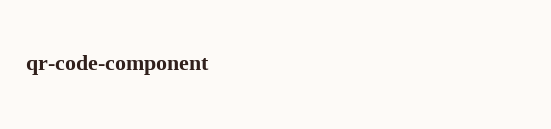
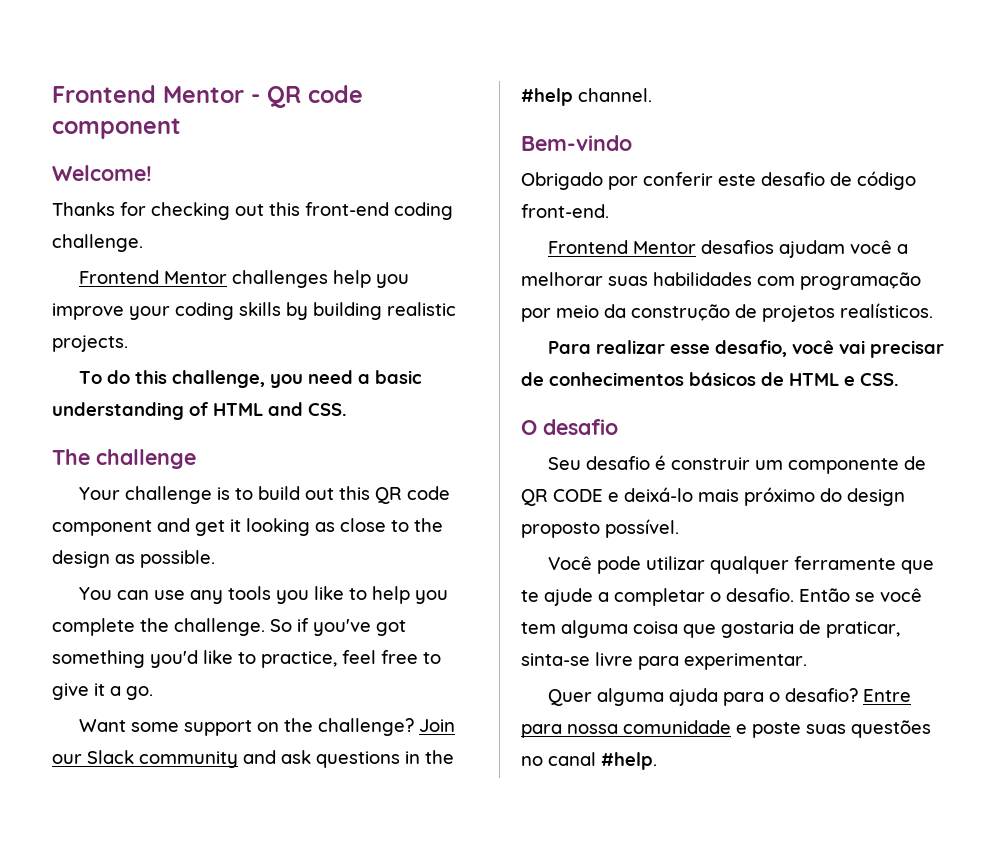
[26,55,209,75] qr-code-component -> [52,85,363,108] [52,118,181,139] [52,165,152,181] [52,202,453,220] [52,234,143,252] [78,270,409,288] [52,302,456,320] [52,335,128,352] [78,370,422,388] [52,402,347,420] [52,449,196,469] [78,486,450,504] [52,518,443,536] [52,550,215,568] [78,586,448,604] [52,618,406,636] [52,650,441,668] [52,683,153,700] [78,718,455,736] [52,750,454,768] [521,88,652,106] [521,135,632,151] [521,171,916,190] [521,204,609,218] [547,240,908,258] [521,272,921,290] [521,303,933,322] [547,340,944,358] [521,372,899,386] [521,419,618,435] [547,455,926,474] [521,487,905,506] [521,519,679,538] [547,556,934,574] [521,588,922,606] [521,620,900,638] [521,652,807,670] [547,688,911,706] [521,720,931,738] [521,752,657,770] Frontend Mentor - QR code component // Welcome! // Thanks for checking out this front-end coding challenge. // Frontend Mentor challenges help you improve your coding skills by building realistic projects. // To do this challenge, you need a basic understanding of HTML and CSS. // The challenge // Your challenge is to build out this QR code component and get it looking as close to the design as possible. // You can use any tools you like to help you complete the challenge. So if you've got something you'd like to practice, feel free to give it a go. // Want some support on the challenge? Join our Slack community and ask questions in the #help channel. // Bem-vindo // Obrigado por conferir este desafio de código front-end. // Frontend Mentor desafios ajudam você a melhorar suas habilidades com programação por meio da construção de projetos realísticos. // Para realizar esse desafio, você vai precisar de conhecimentos básicos de HTML e CSS. // O desafio // Seu desafio é construir um componente de QR CODE e deixá-lo mais próximo do design proposto possível. // Você pode utilizar qualquer ferramente que te ajude a completar o desafio. Então se você tem alguma coisa que gostaria de praticar, sinta-se livre para experimentar. // Quer alguma ajuda para o desafio? Entre para nossa comunidade e poste suas questões no canal #help.

